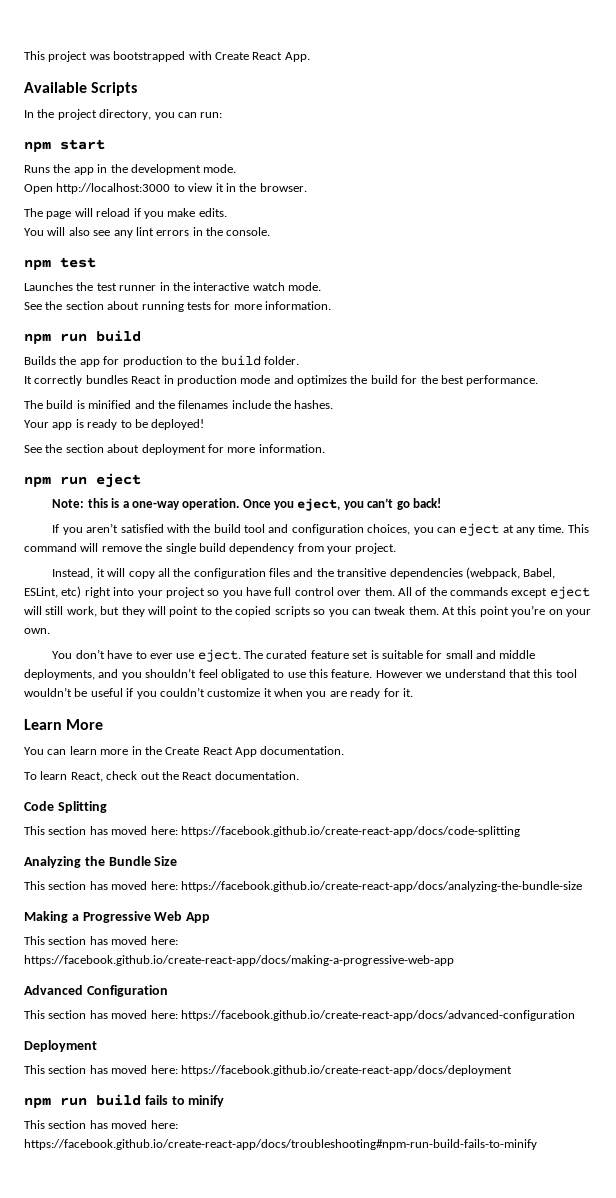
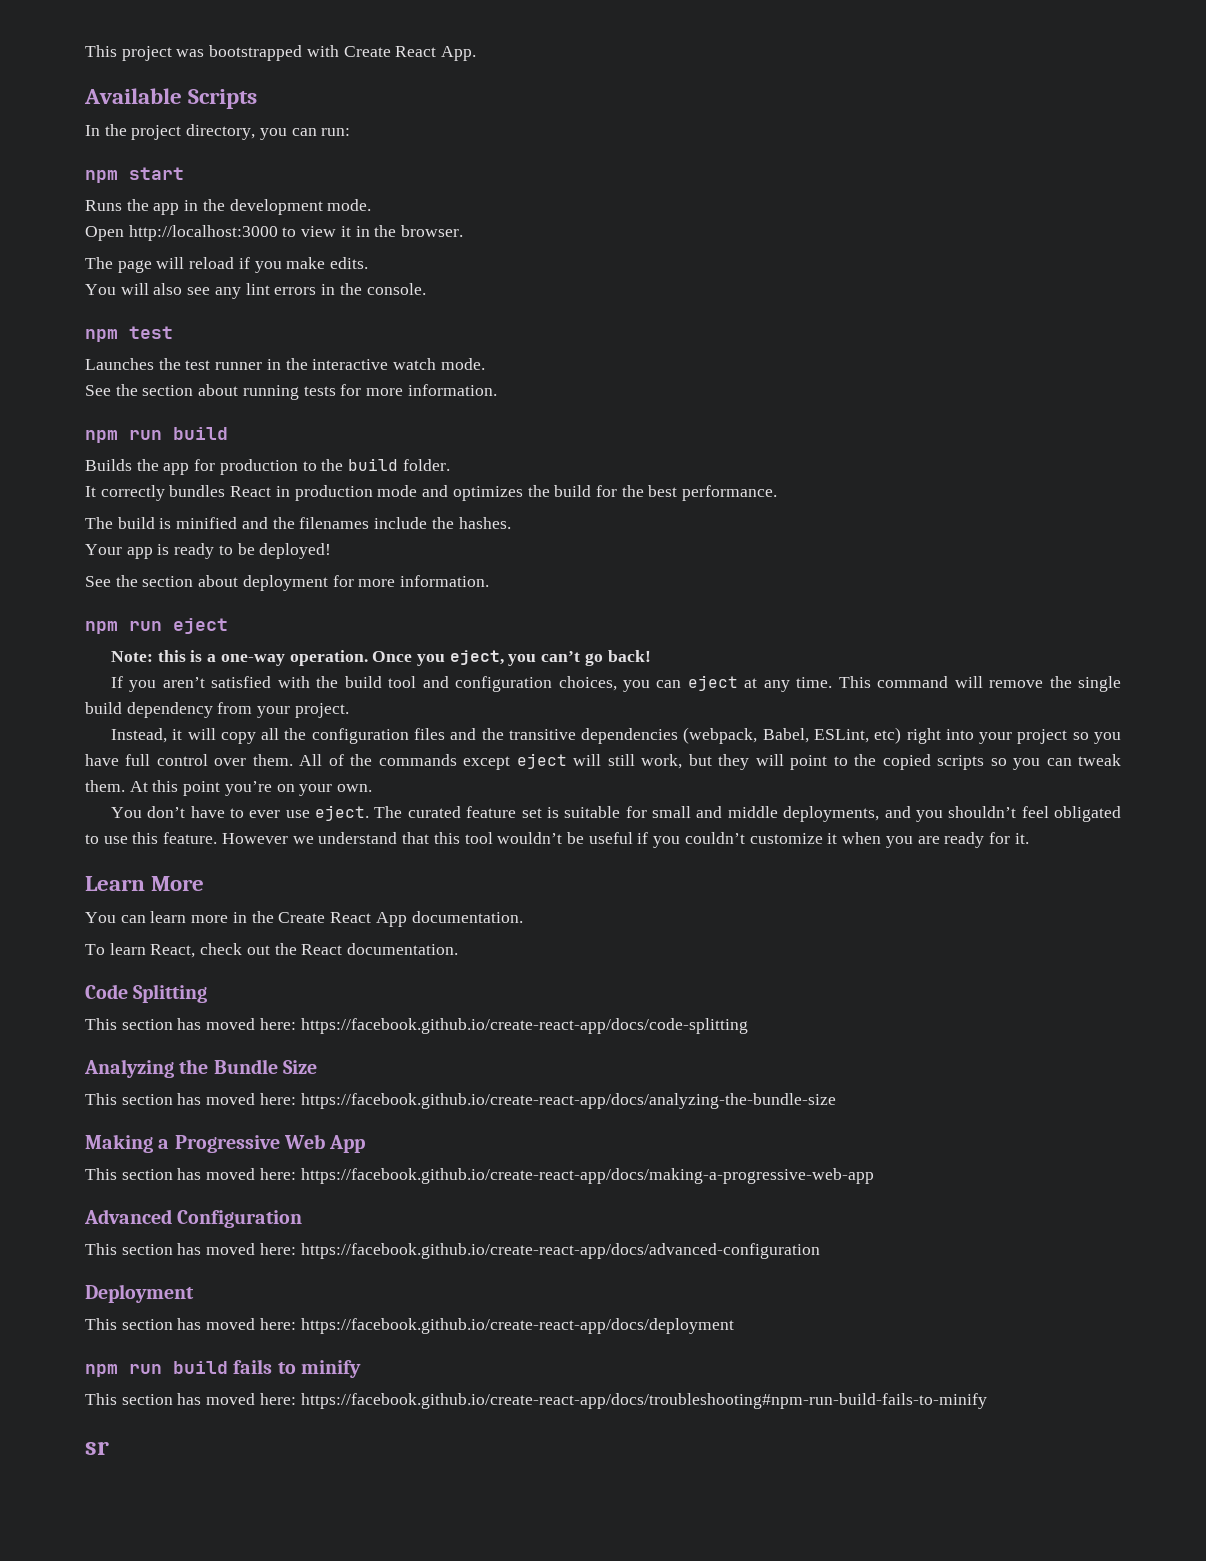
(537, 1144) none -> [85,1441,109,1455] // sr

